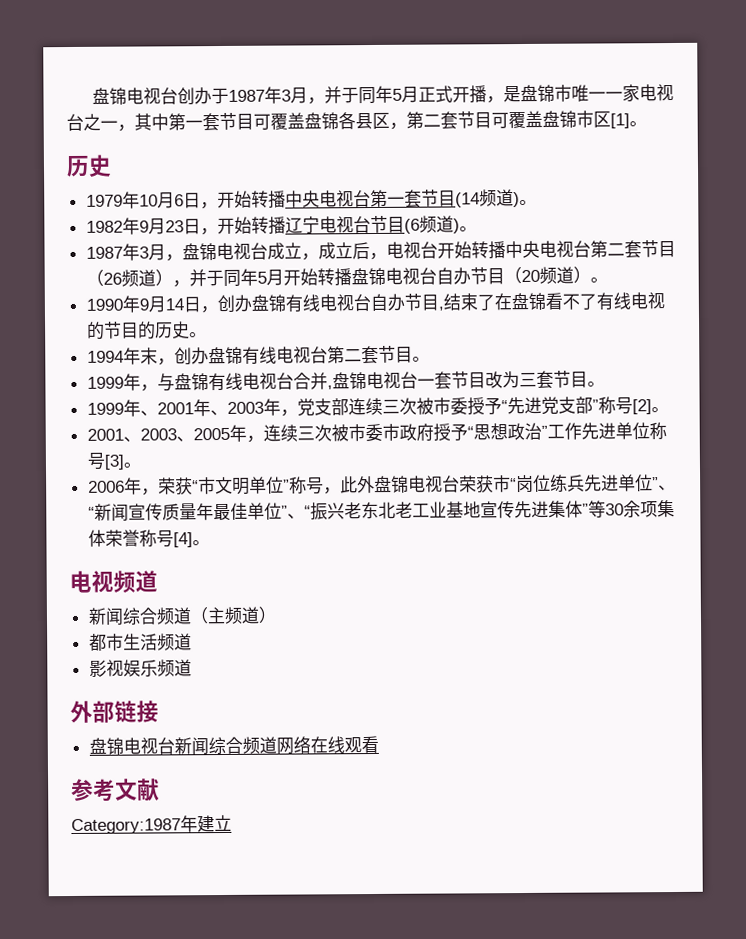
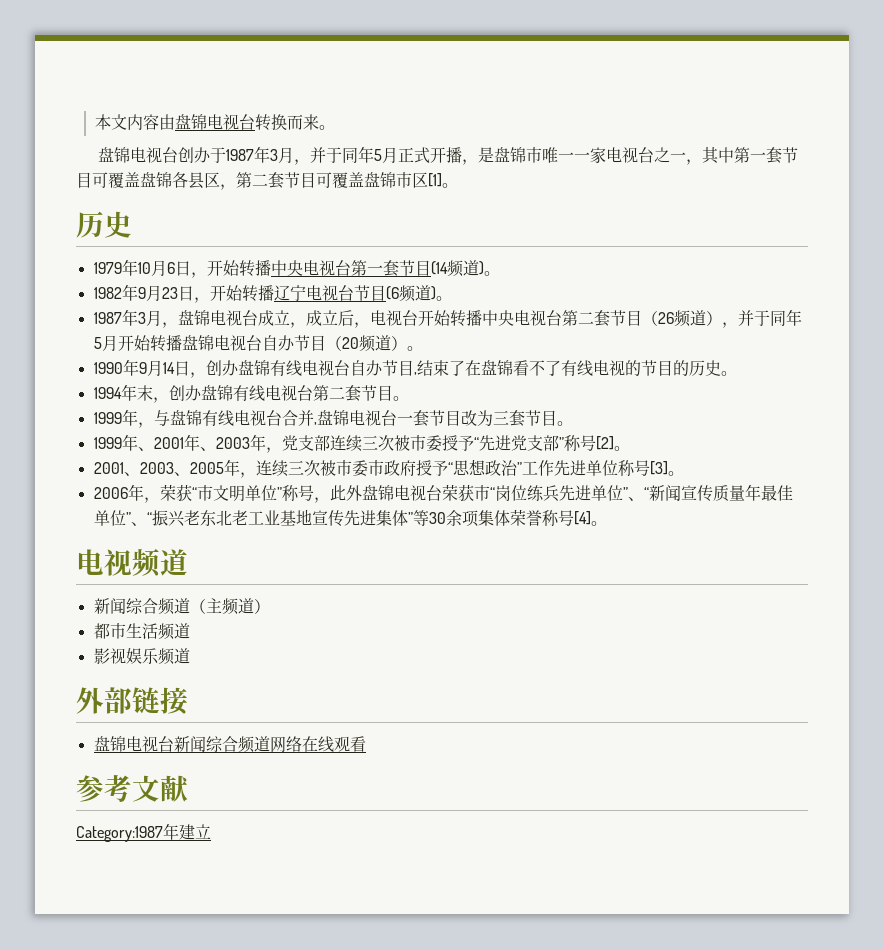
(92, 96) none -> [95,114,336,131] 本文内容由盘锦电视台转换而来。 //

